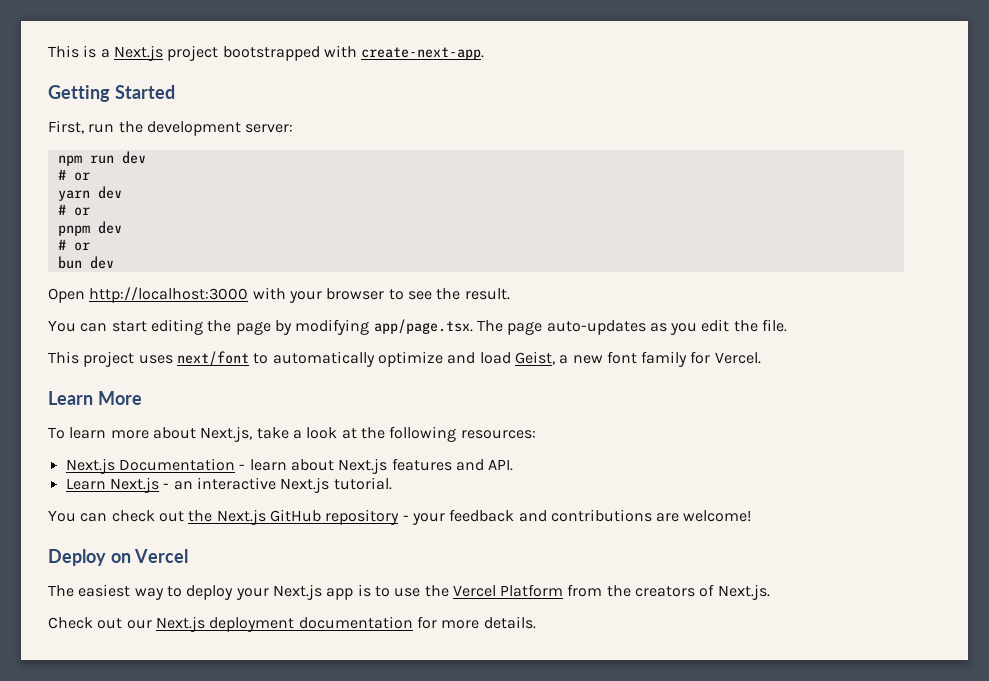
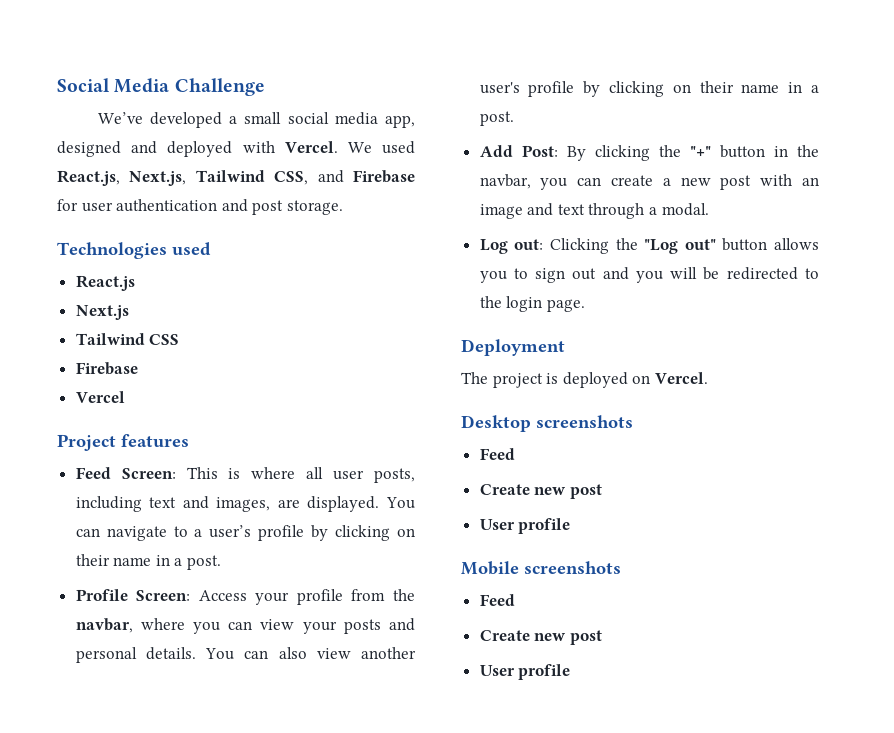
[48,45,485,61] [48,85,175,102] [48,120,294,136] [57,151,146,166] [57,169,90,181] [57,186,122,201] [57,204,90,216] [57,221,122,236] [57,239,90,251] [57,256,114,269] [48,287,510,303] [48,319,788,335] [48,351,761,367] [48,391,142,405] [48,426,536,442] [65,458,514,474] [65,477,392,493] [48,509,752,525] [48,549,189,566] [48,584,770,600] [48,616,536,632] This is a Next.js project bootstrapped with create-next-app. // Getting Started // First, run the development server: // npm run dev // # or // yarn dev // # or // pnpm dev // # or // bun dev // Open http://localhost:3000 with your browser to see the result. // You can start editing the page by modifying app/page.tsx. The page auto-updates as you edit the file. // This project uses next/font to automatically optimize and load Geist, a new font family for Vercel. // Learn More // To learn more about Next.js, take a look at the following resources: // Next.js Documentation - learn about Next.js features and API. // Learn Next.js - an interactive Next.js tutorial. // You can check out the Next.js GitHub repository - your feedback and contributions are welcome! // Deploy on Vercel // The easiest way to deploy your Next.js app is to use the Vercel Platform from the creators of Next.js. // Check out our Next.js deployment documentation for more details. -> [57,78,265,96] [97,112,415,128] [57,141,415,157] [57,170,415,186] [57,199,343,215] [57,242,211,259] [75,275,135,291] [75,305,129,320] [75,333,180,345] [75,362,138,375] [75,391,125,403] [57,434,189,451] [75,467,415,483] [75,496,416,512] [75,525,415,541] [75,554,222,570] [75,589,416,605] [75,618,416,634] [75,647,416,663] [479,81,819,97] [479,111,514,126] [479,145,819,161] [479,174,819,190] [479,203,709,219] [479,238,819,254] [479,267,819,283] [479,296,585,312] [461,339,565,356] [461,372,708,388] [461,415,633,432] [479,448,515,460] [479,484,602,499] [479,518,571,534] [461,561,621,575] [479,594,515,606] [479,630,602,645] [479,664,571,680] Social Media Challenge // We’ve developed a small social media app, designed and deployed with Vercel. We used React.js, Next.js, Tailwind CSS, and Firebase for user authentication and post storage. // Technologies used // React.js // Next.js // Tailwind CSS // Firebase // Vercel // Project features // Feed Screen: This is where all user posts, including text and images, are displayed. You can navigate to a user’s profile by clicking on their name in a post. // Profile Screen: Access your profile from the navbar, where you can view your posts and personal details. You can also view another user's profile by clicking on their name in a post. // Add Post: By clicking the "+" button in the navbar, you can create a new post with an image and text through a modal. // Log out: Clicking the "Log out" button allows you to sign out and you will be redirected to the login page. // Deployment // The project is deployed on Vercel. // Desktop screenshots // Feed // Create new post // User profile // Mobile screenshots // Feed // Create new post // User profile

